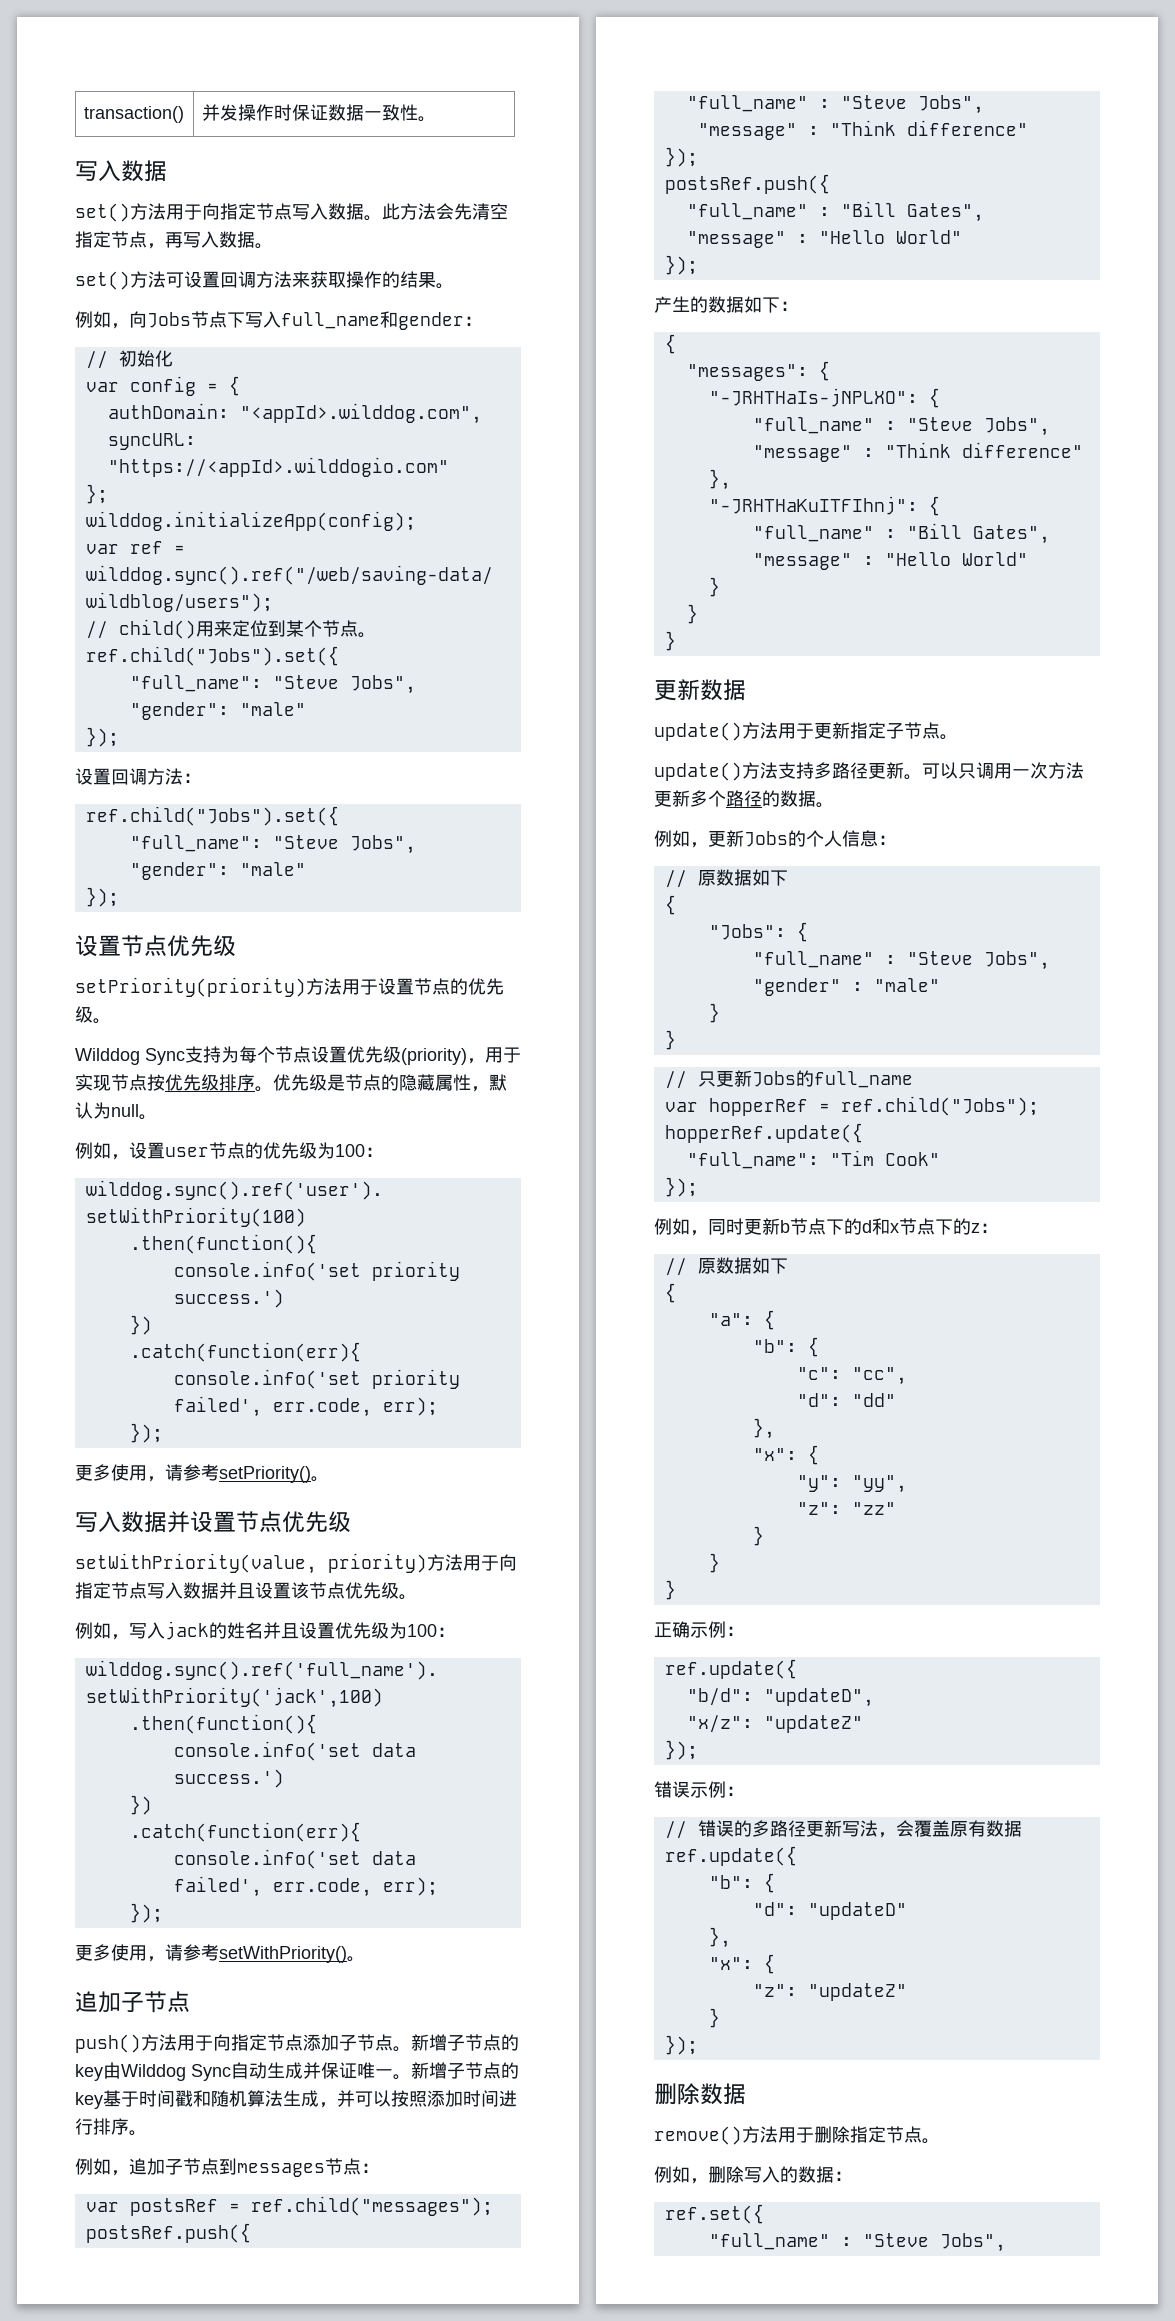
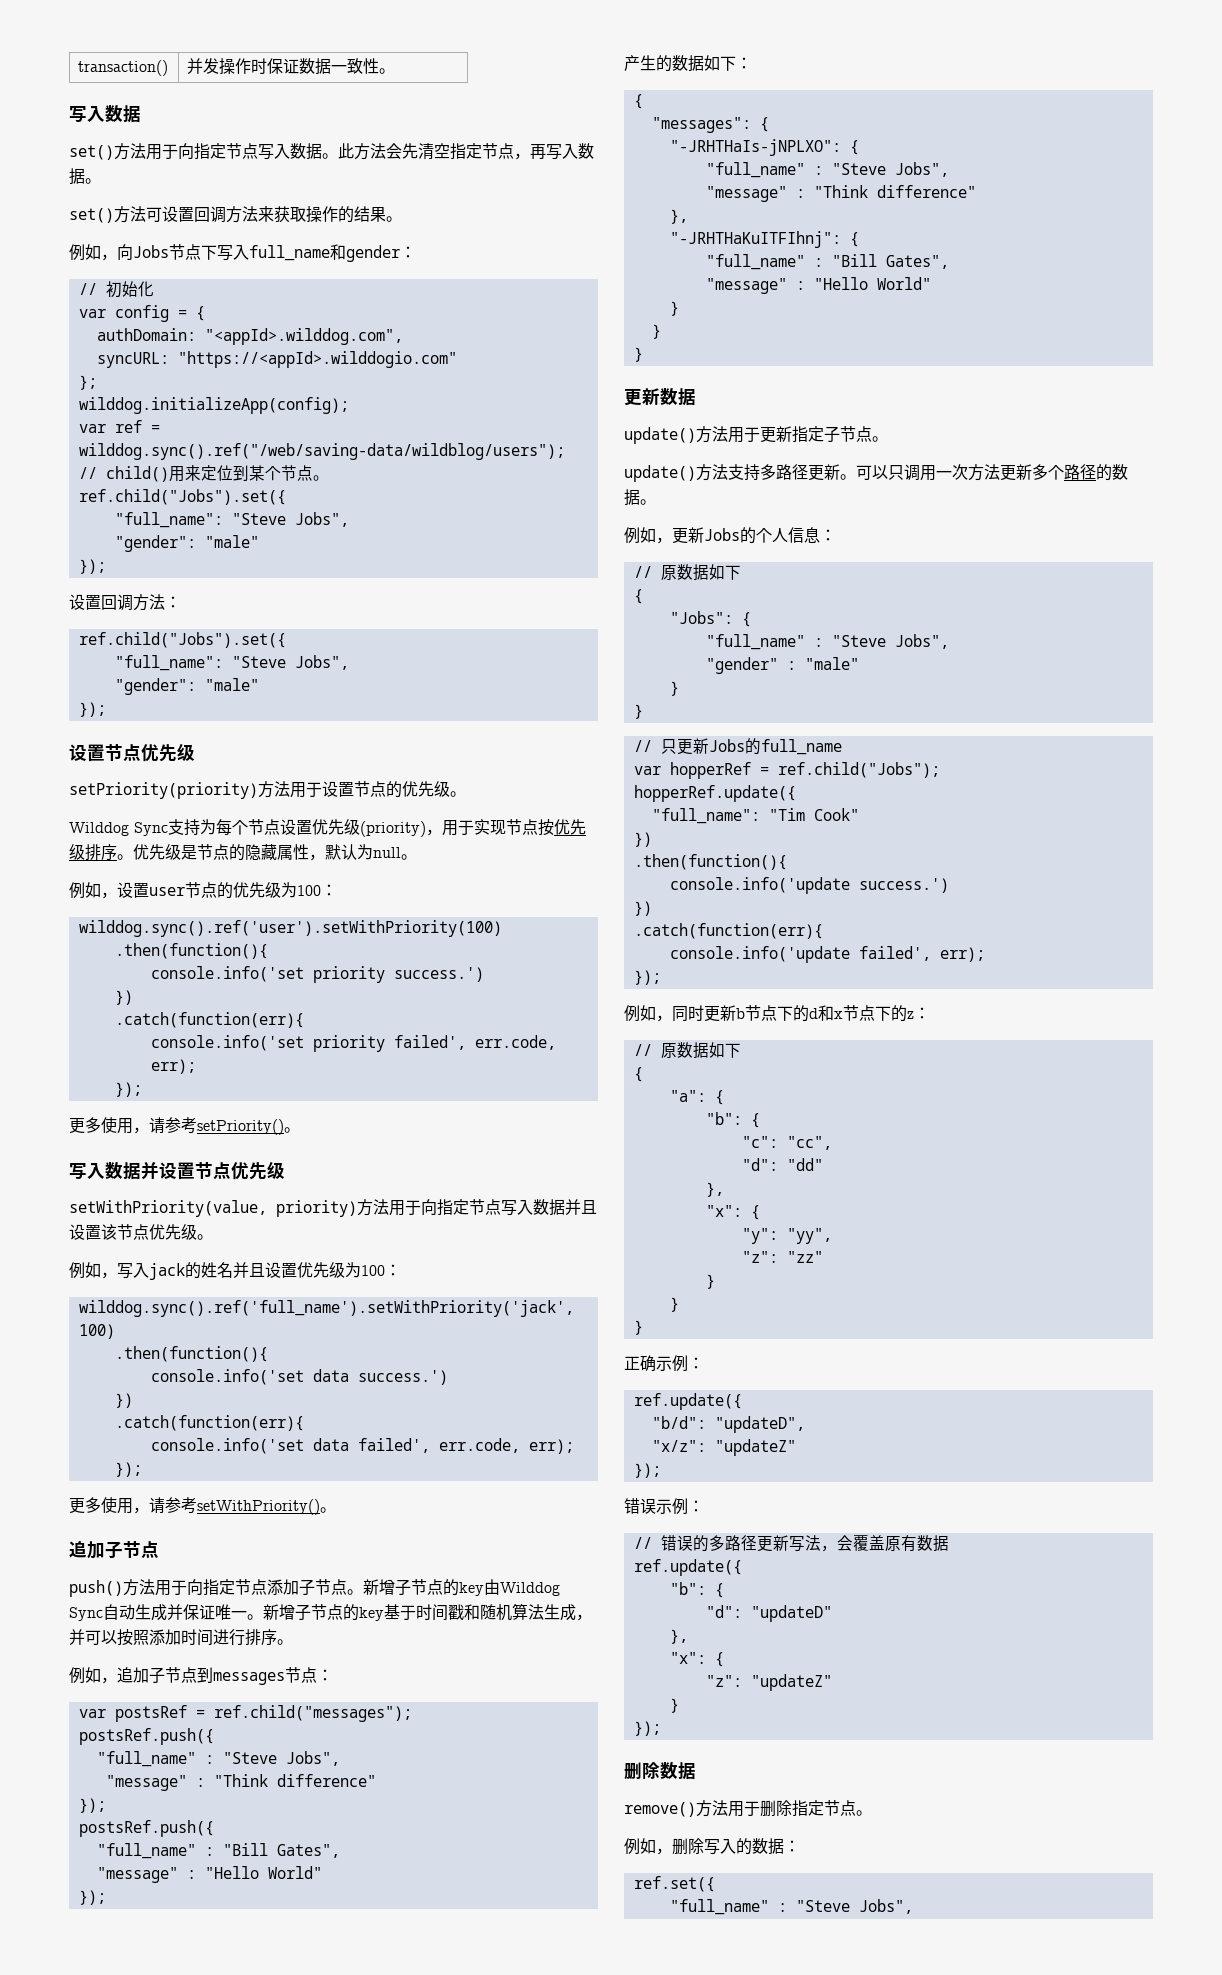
(940, 1159) none -> [633,832,652,847] [633,854,787,870] [669,877,949,894] [633,901,652,916] [633,923,823,939] [669,946,985,963] // }) // .then(function(){ // console.info('update success.') // }) // .catch(function(err){ // console.info('update failed', err);

